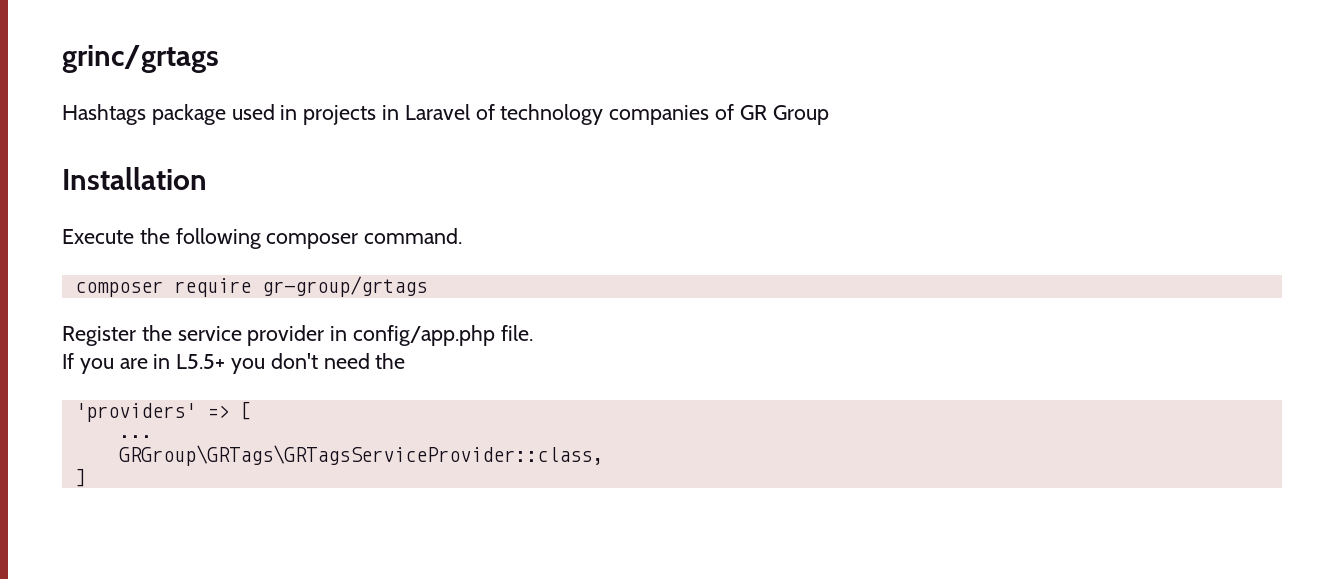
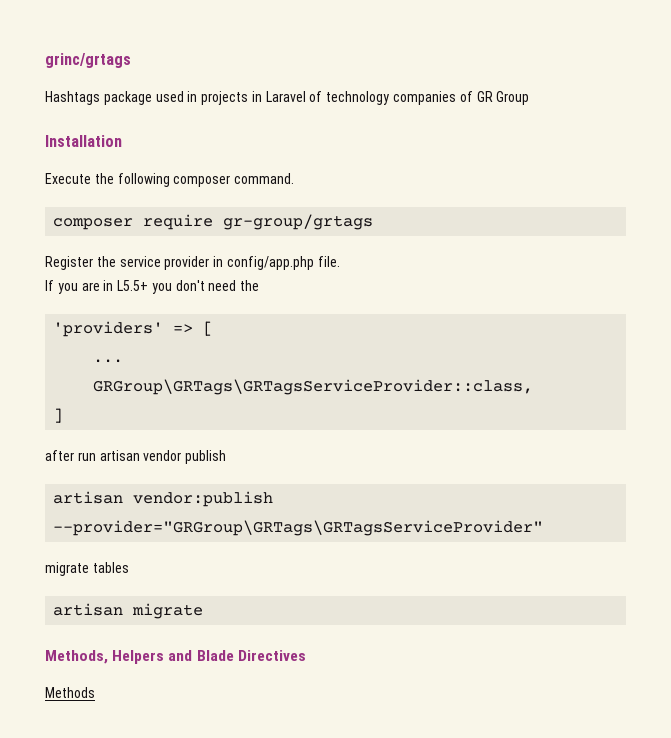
(86, 477) none -> [45,450,227,464] [53,491,274,507] [53,520,544,536] [45,562,129,576] [53,603,204,619] [45,650,306,664] [45,687,95,698] // after run artisan vendor publish // artisan vendor:publish --provider="GRGroup\GRTags\GRTagsServiceProvider" // migrate tables // artisan migrate // Methods, Helpers and Blade Directives // Methods

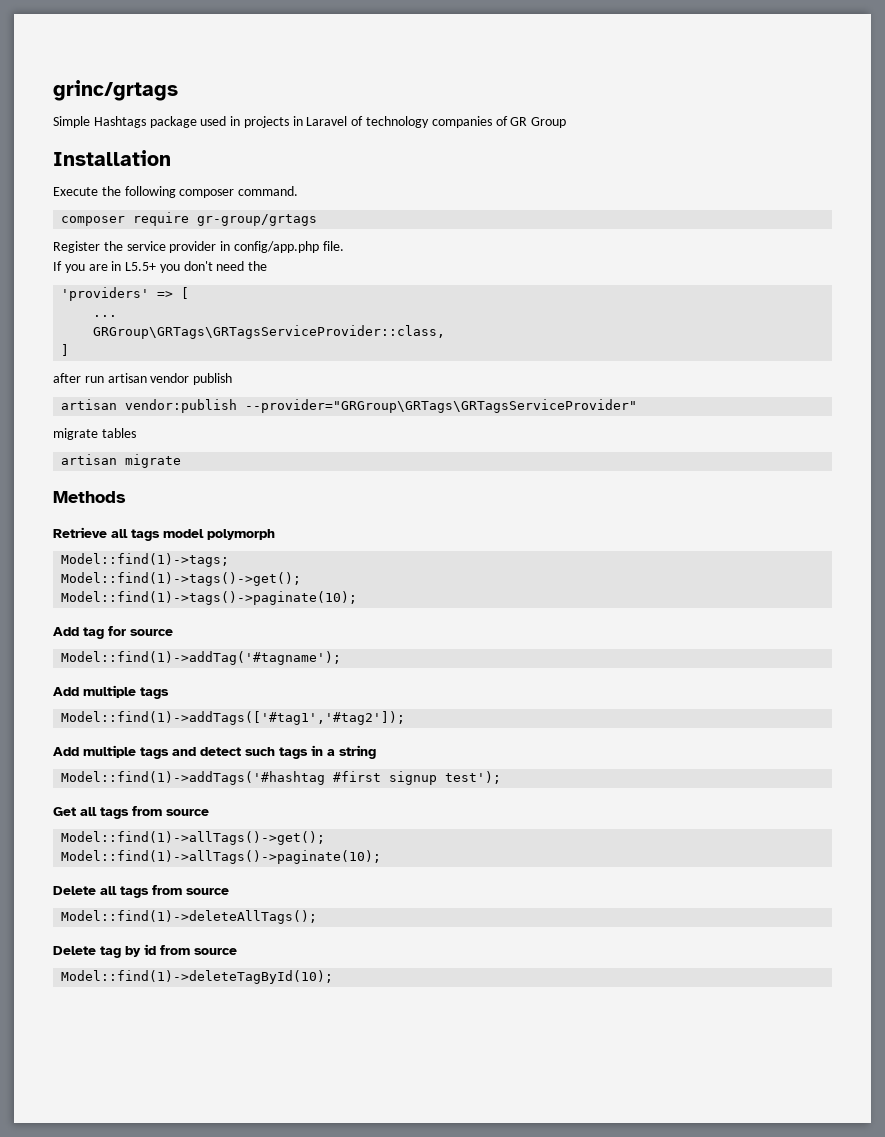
(131, 60) none -> [53,116,90,128] Simple
[45,650,306,664] [45,687,95,698] Methods, Helpers and Blade Directives // Methods -> [53,491,126,503] [53,527,275,541] [61,553,230,567] [61,572,302,586] [61,591,358,605] [53,626,173,639] [61,651,342,665] [53,685,169,699] [61,711,406,725] [53,745,376,759] [61,771,502,785] [53,806,209,819] [61,831,326,845] [61,850,382,864] [53,885,229,898] [61,910,318,924] [53,944,237,958] [61,970,334,984] Methods // Retrieve all tags model polymorph // Model::find(1)->tags; // Model::find(1)->tags()->get(); // Model::find(1)->tags()->paginate(10); // Add tag for source // Model::find(1)->addTag('#tagname'); // Add multiple tags // Model::find(1)->addTags(['#tag1','#tag2']); // Add multiple tags and detect such tags in a string // Model::find(1)->addTags('#hashtag #first signup test'); // Get all tags from source // Model::find(1)->allTags()->get(); // Model::find(1)->allTags()->paginate(10); // Delete all tags from source // Model::find(1)->deleteAllTags(); // Delete tag by id from source // Model::find(1)->deleteTagById(10);

